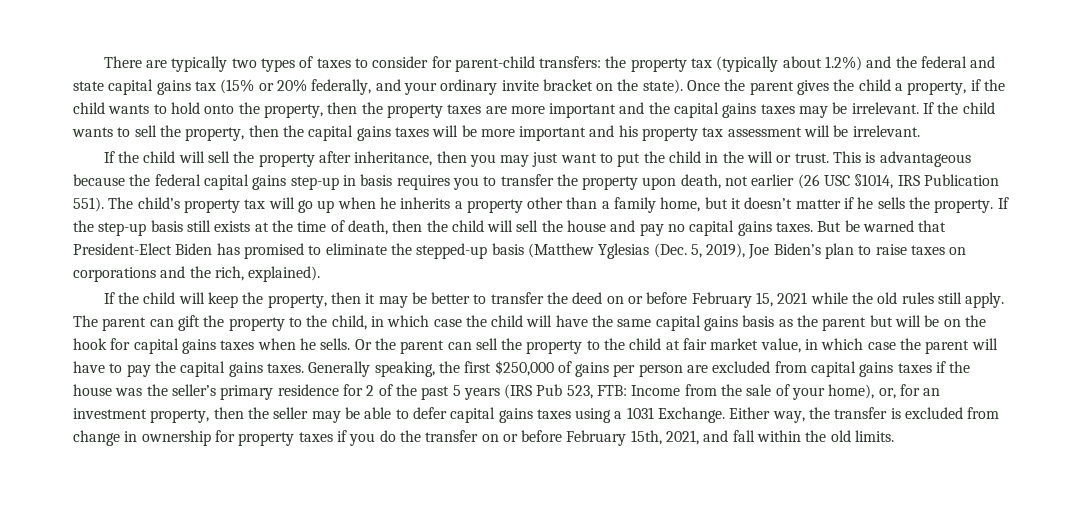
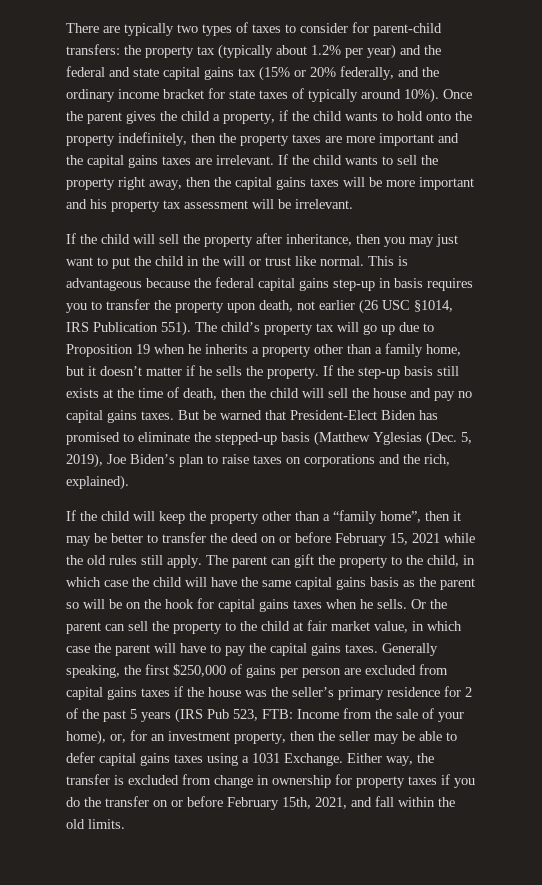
[825,56,863,71] 1.2%) -> [311,44,396,59] 1.2% per year)
[403,79,683,95] your ordinary invite bracket on the state). -> [422,67,439,77] [66,88,439,103] the ordinary income bracket for state taxes of typically around 10%).
[263,104,323,118] property, -> [66,132,187,146] property indefinitely,
[799,102,848,118] may be -> [195,158,212,165] are
[185,127,245,141] property, -> [66,177,182,190] property right away,
[794,153,829,163] trust. -> [265,256,364,266] trust like normal.
(335, 206) none -> [399,322,434,332] [66,344,150,357] due to Proposition 19
[267,294,327,308] property, -> [210,510,421,524] property other than a “family home”,
[869,315,893,327] but -> [66,602,79,609] so

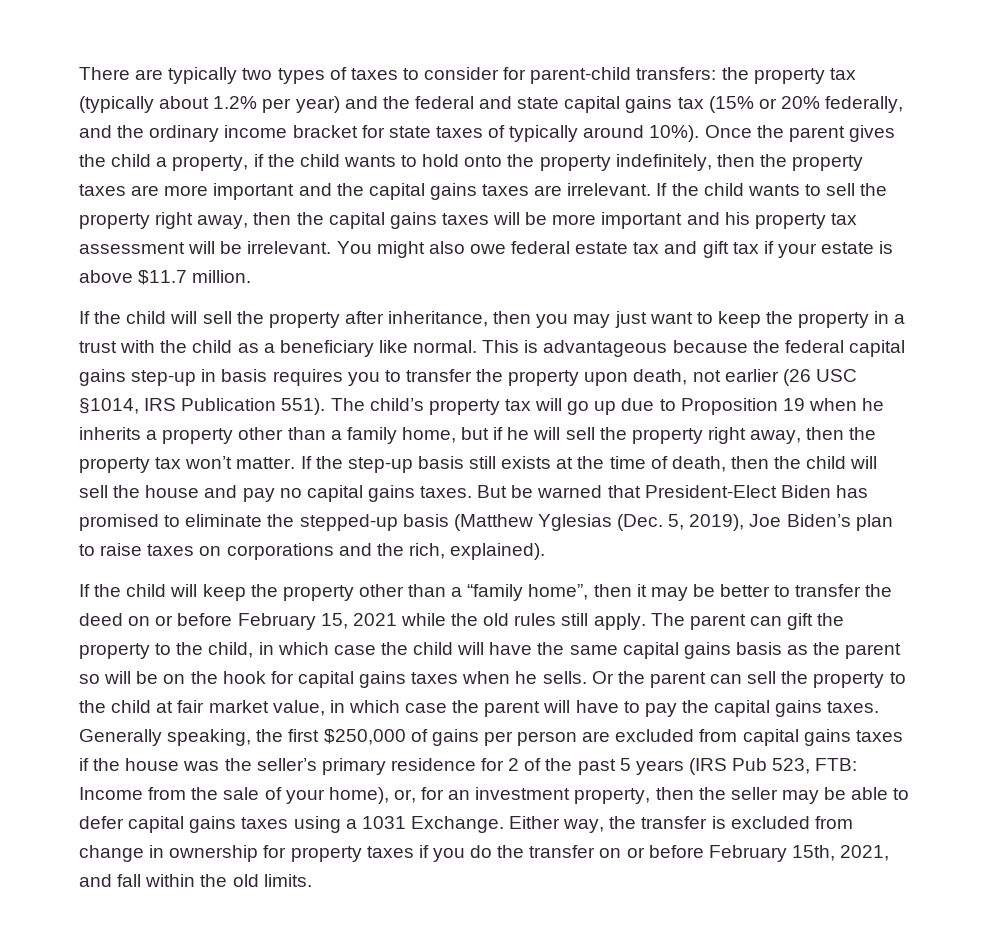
(353, 204) none -> [336,241,894,258] [79,270,252,285] You might also owe federal estate tax and gift tax if your estate is above $11.7 million.
[112,256,291,269] put the child in the will or trust -> [717,311,906,328] [79,340,374,357] keep the property in a trust with the child as a beneficiary
[88,365,319,379] it doesn’t matter if he sells the property. -> [493,427,877,444] [79,456,296,473] if he will sell the property right away, then the property tax won’t matter.

